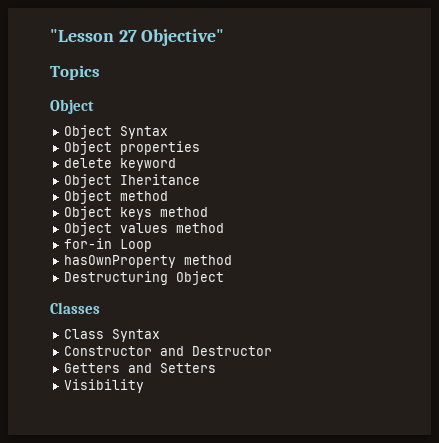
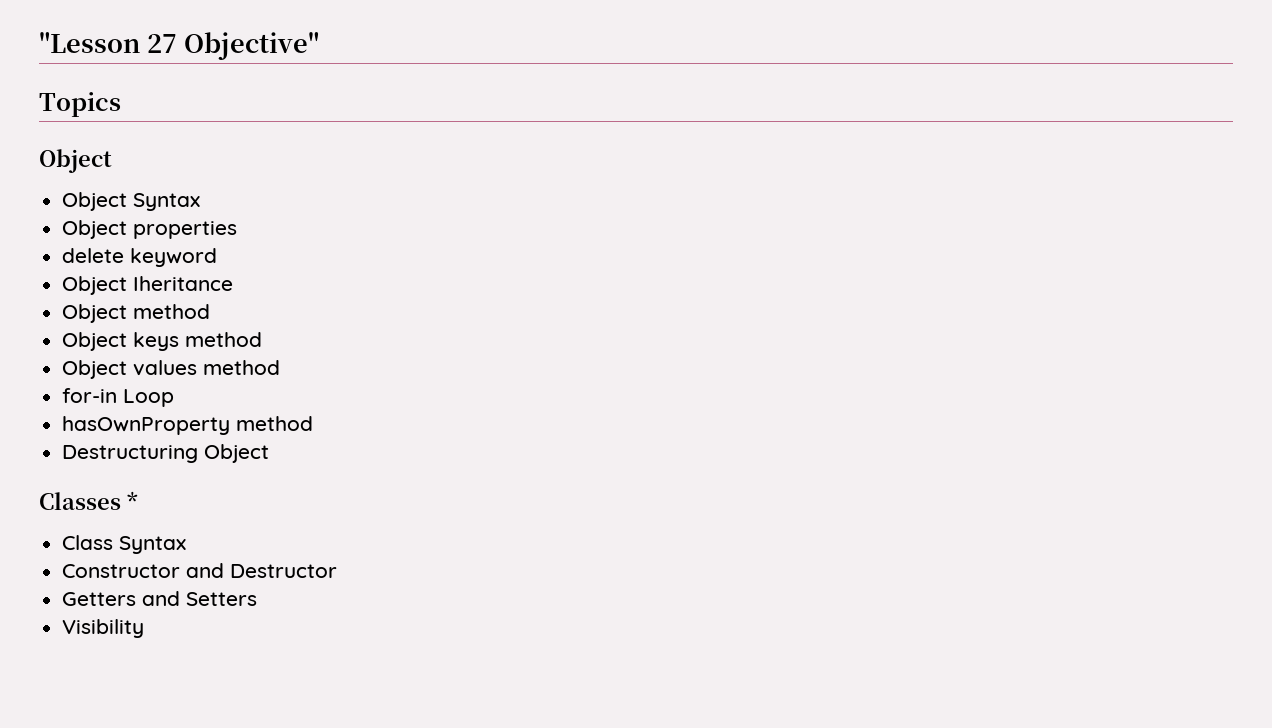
(100, 308) none -> [127,491,138,510] *

